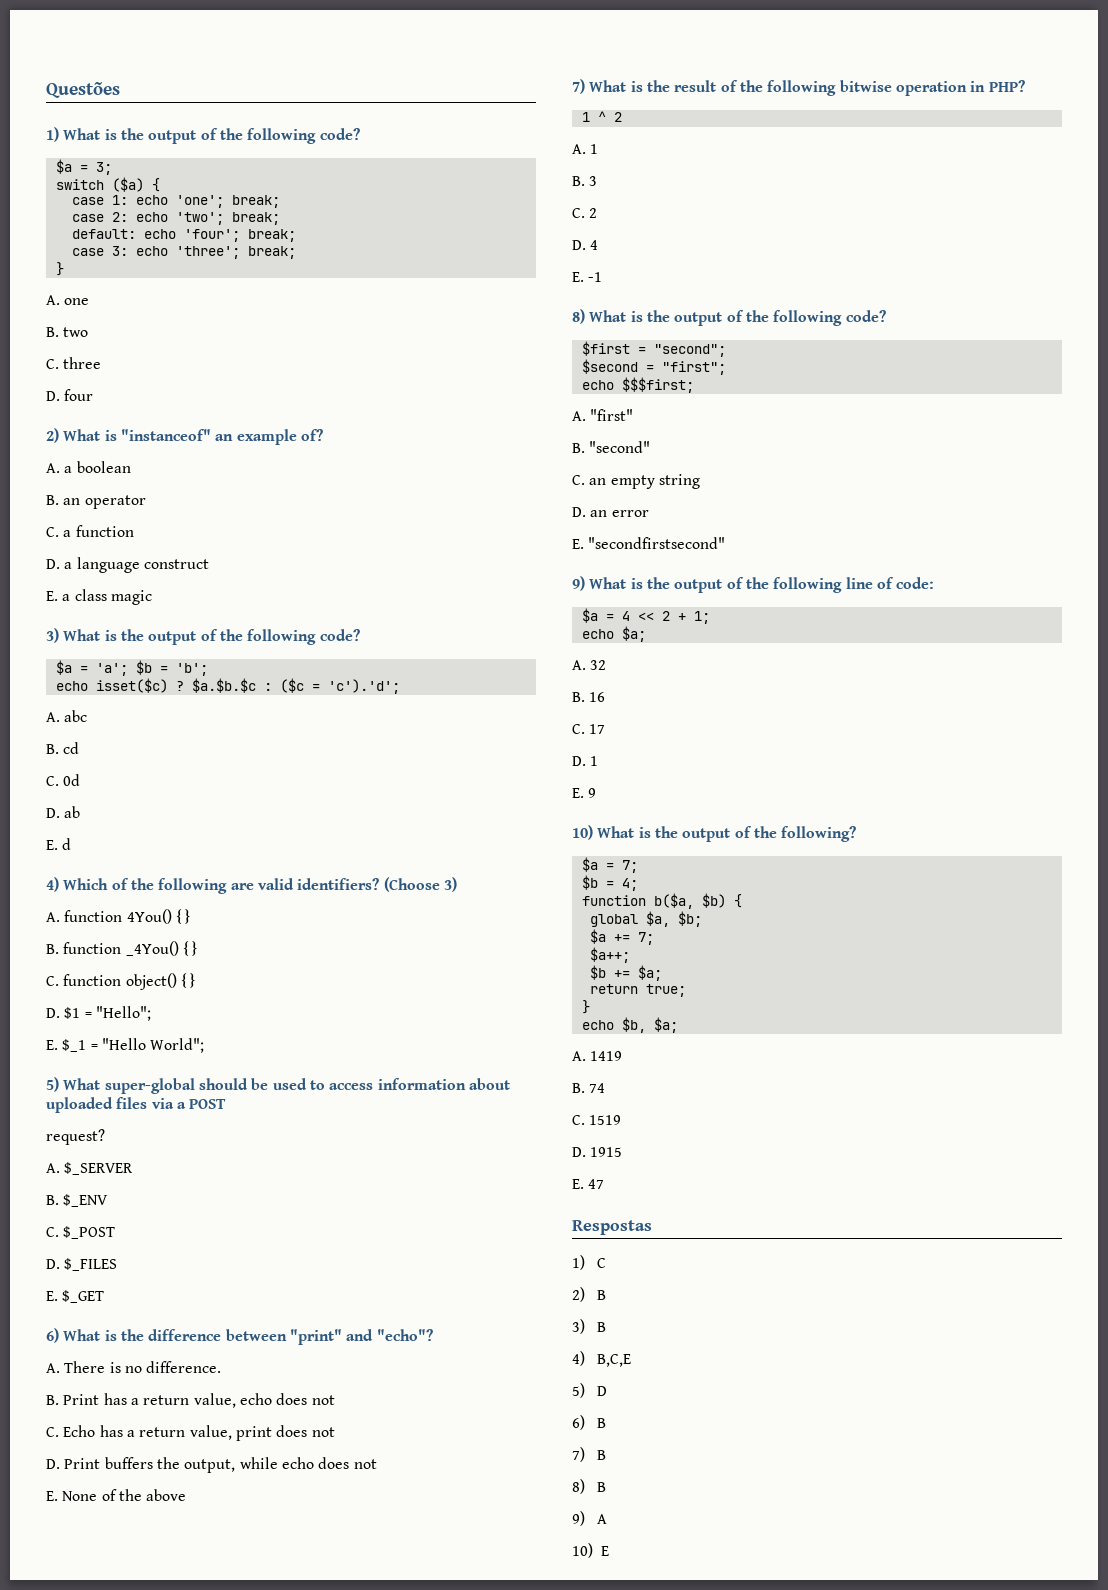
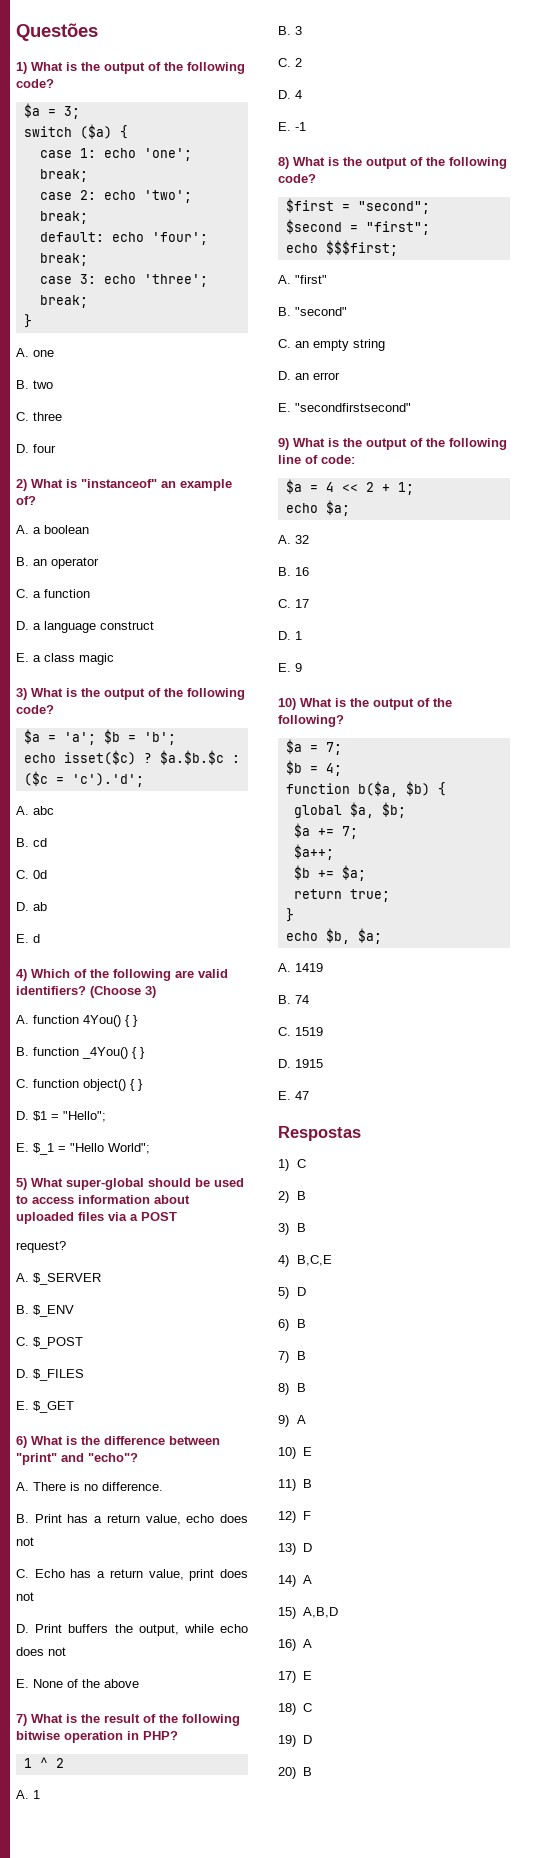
(609, 1551) none -> [278,1479,312,1491] [278,1511,311,1523] [278,1543,312,1555] [278,1575,312,1587] [278,1607,338,1619] [278,1639,312,1651] [278,1671,312,1683] [278,1703,312,1715] [278,1735,312,1747] [278,1767,312,1779] // 11) B // 12) F // 13) D // 14) A // 15) A,B,D // 16) A // 17) E // 18) C // 19) D // 20) B

